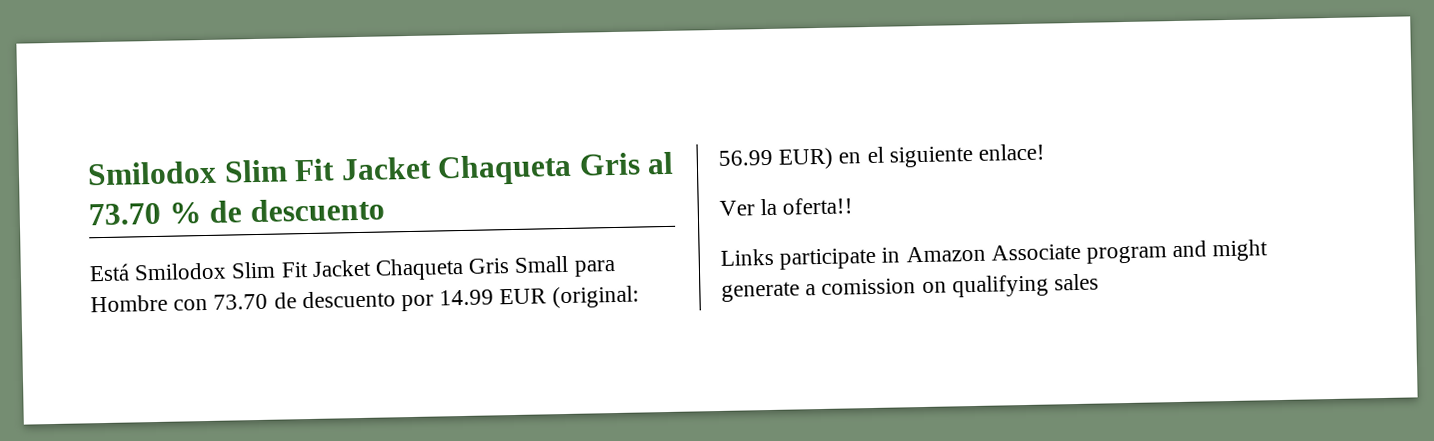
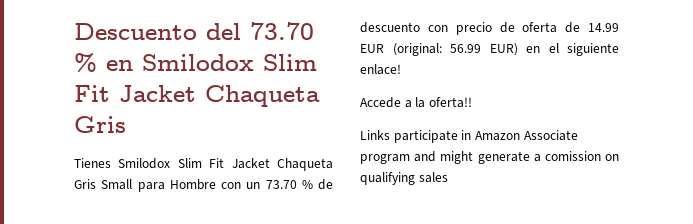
[87,151,675,186] [88,197,385,226] [89,263,130,282] Smilodox Slim Fit Jacket Chaqueta Gris al 73.70 % de descuento // Está -> [74,22,314,40] [74,53,317,72] [74,85,320,107] [74,116,126,133] [74,158,111,168] Descuento del 73.70 % en Smilodox Slim Fit Jacket Chaqueta Gris // Tienes
[213,290,435,312] 73.70 de descuento por -> [246,179,333,190] [360,22,581,35] un 73.70 % de descuento con precio de oferta de
[719,200,755,216] Ver -> [360,97,412,108] Accede a

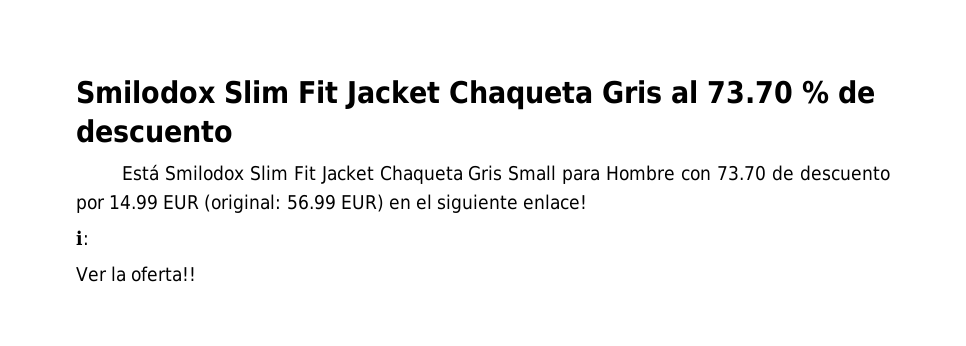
[74,22,314,40] [74,53,317,72] [74,85,320,107] [74,116,126,133] [74,158,111,168] Descuento del 73.70 % en Smilodox Slim Fit Jacket Chaqueta Gris // Tienes -> [76,80,875,110] [76,119,233,143] [121,164,159,181] Smilodox Slim Fit Jacket Chaqueta Gris al 73.70 % de descuento // Está
[246,179,333,190] [360,22,581,35] un 73.70 % de descuento con precio de oferta de -> [717,165,891,181] [76,198,105,213] 73.70 de descuento por
[360,97,412,108] Accede a -> [76,230,89,245] [76,267,107,282] ℹ: // Ver
[360,130,578,143] [360,151,619,164] [360,172,448,185] // Links participate in Amazon Associate program and might generate a comission on qualifying sales -> (197, 274) none

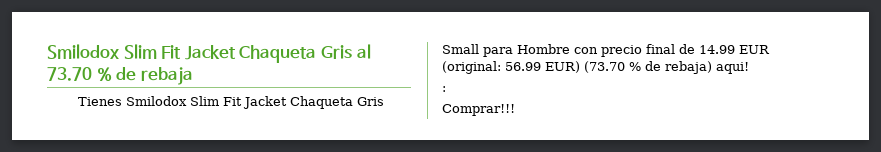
[76,119,233,143] [121,164,159,181] descuento // Está -> [140,67,193,85] [77,97,122,106] rebaja // Tienes
[717,165,891,181] [76,198,105,213] 73.70 de descuento por -> [601,44,695,57] precio final de
[388,194,588,213] [76,230,89,245] [76,266,197,282] en el siguiente enlace! // ℹ: // Ver la oferta!! -> [584,61,749,74] [442,86,446,92] [442,104,515,116] (73.70 % de rebaja) aqui! // : // Comprar!!!

